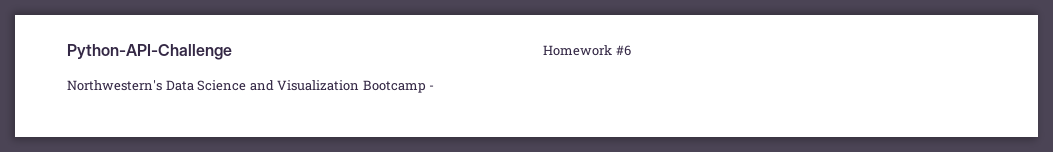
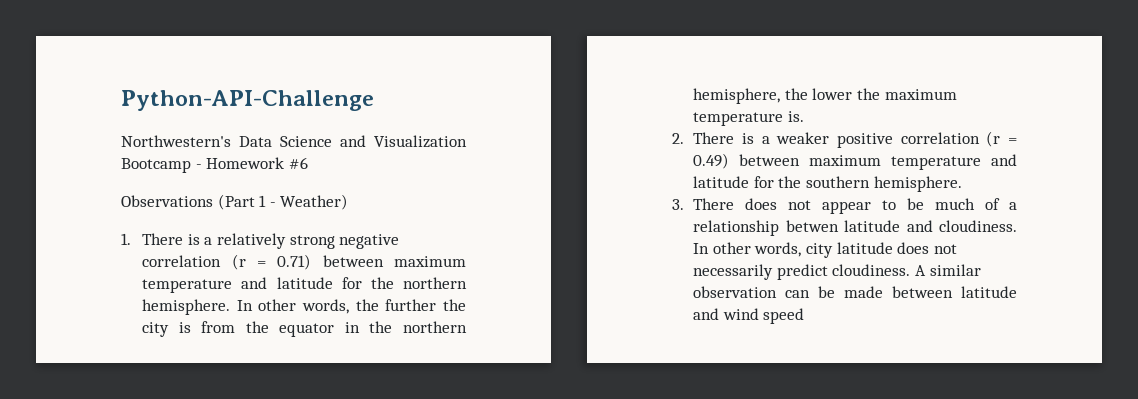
(631, 50) none -> [121,194,349,210] [121,233,400,249] [142,254,466,270] [142,277,468,293] [142,299,466,315] [142,321,467,337] [693,88,957,104] [693,111,804,126] [672,131,1017,148] [693,153,1017,170] [693,176,962,192] [672,198,1017,214] [693,220,1017,236] [693,242,957,258] [693,264,981,280] [693,286,1017,298] [693,308,805,324] // Observations (Part 1 - Weather) // 1. There is a relatively strong negative correlation (r = 0.71) between maximum temperature and latitude for the northern hemisphere. In other words, the further the city is from the equator in the northern hemisphere, the lower the maximum temperature is. // 2. There is a weaker positive correlation (r = 0.49) between maximum temperature and latitude for the southern hemisphere. // 3. There does not appear to be much of a relationship betwen latitude and cloudiness. In other words, city latitude does not necessarily predict cloudiness. A similar observation can be made between latitude and wind speed

